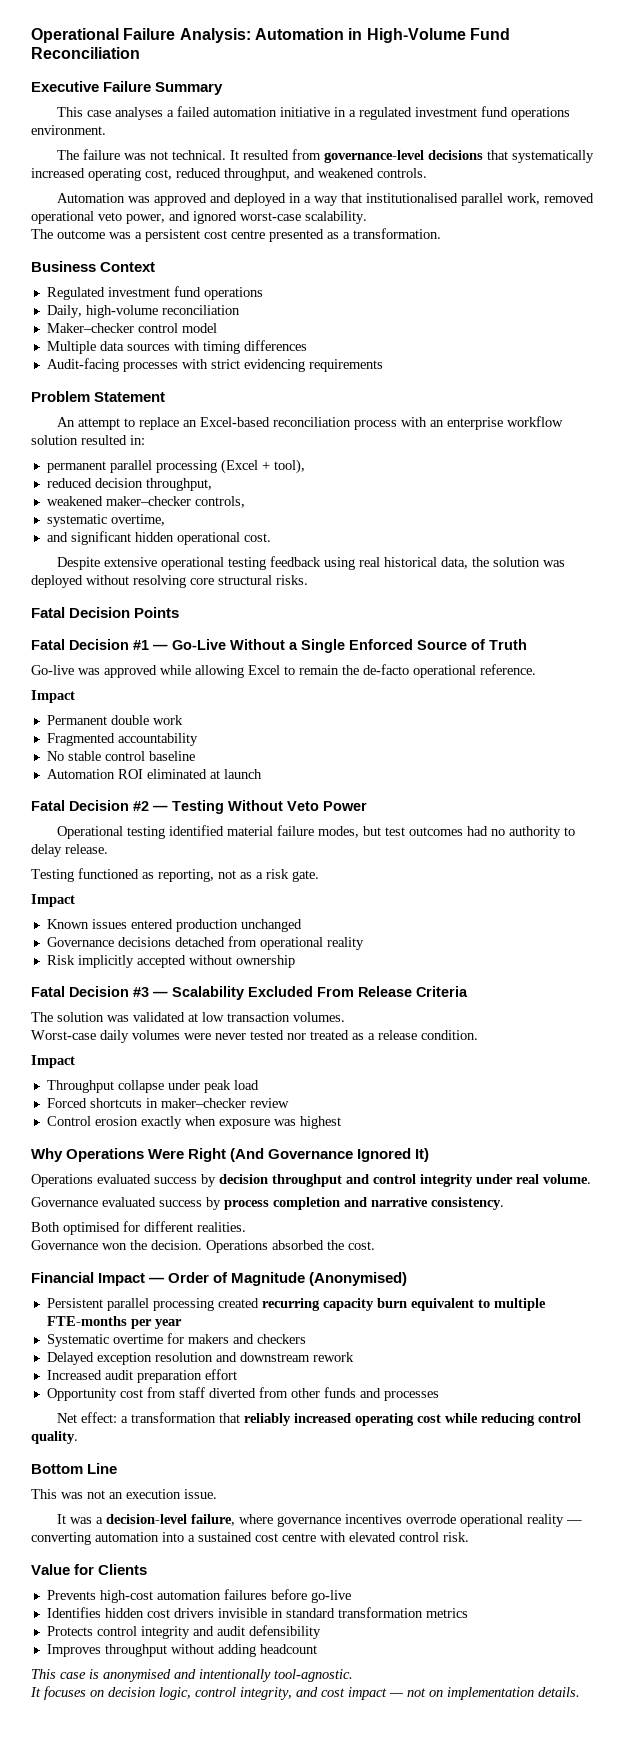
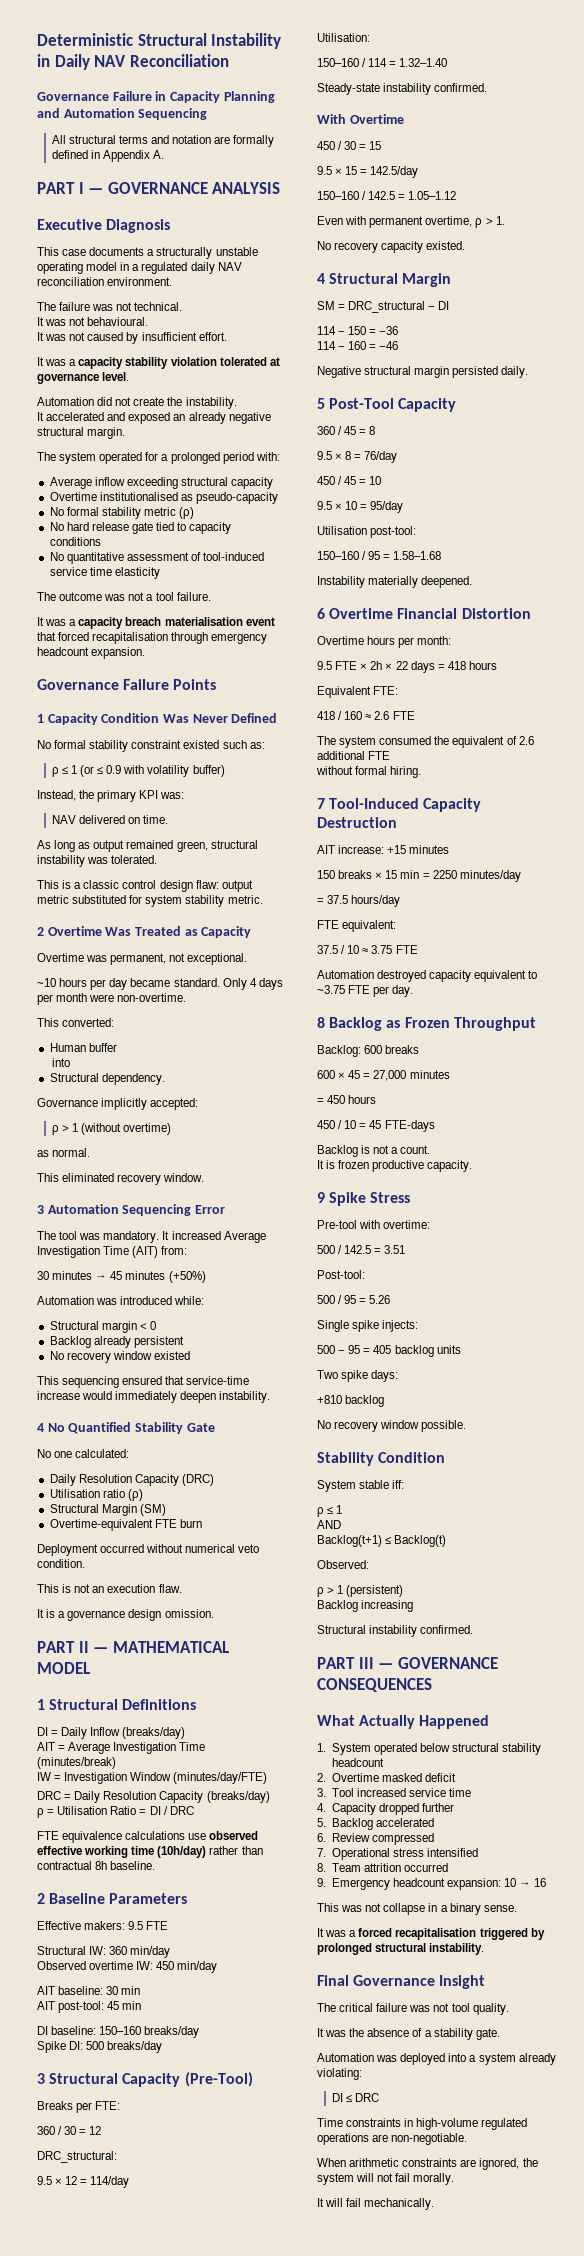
[31,28,510,43] [31,47,140,59] Operational Failure Analysis: Automation in High-Volume Fund Reconciliation -> [37,33,282,49] [37,54,229,70] [37,91,275,103] [37,108,208,120] [51,135,275,147] [51,150,165,162] [37,182,281,194] Deterministic Structural Instability in Daily NAV Reconciliation // Governance Failure in Capacity Planning and Automation Sequencing // All structural terms and notation are formally defined in Appendix A. // PART I — GOVERNANCE ANALYSIS
[103,81,224,95] [57,106,571,120] Failure Summary // This case analyses a failed automation initiative in a regulated investment fund operations -> [106,219,171,233] [37,247,258,259] [37,262,242,274] [37,277,104,286] Diagnosis // This case documents a structurally unstable operating model in a regulated daily NAV reconciliation
[230,149,595,163] [31,168,427,181] [57,193,595,206] [31,211,367,224] [31,228,441,242] [31,261,156,272] [46,286,263,300] [46,305,240,318] [46,323,217,333] [46,340,307,354] [46,358,383,372] [31,391,166,402] [57,416,564,430] [31,435,145,445] [46,459,305,474] [46,478,212,491] [46,496,245,508] [46,514,165,527] [46,531,271,545] [57,556,566,570] [31,575,308,588] [31,607,180,618] [31,639,527,653] [31,664,536,678] [31,690,75,703] [46,715,183,725] [46,733,198,746] [46,751,195,761] [46,769,262,779] [31,800,367,814] [57,825,576,839] [31,844,108,857] [31,868,319,882] [31,894,75,907] [46,919,302,932] [46,936,364,950] [46,955,295,968] [31,986,468,1000] [31,1012,345,1022] [31,1030,478,1043] [31,1055,75,1068] [46,1080,259,1093] [46,1098,289,1108] [46,1116,341,1129] [31,1148,430,1162] [31,1174,591,1187] [31,1197,504,1210] [31,1221,246,1235] [31,1240,375,1253] [31,1272,408,1286] [46,1298,546,1311] [46,1316,182,1329] [46,1333,306,1347] [46,1352,354,1365] [46,1369,237,1383] [46,1387,439,1401] [57,1412,582,1426] [31,1431,78,1444] [31,1463,118,1474] [31,1489,217,1499] [57,1514,583,1527] [31,1532,469,1545] [31,1564,148,1575] [46,1589,351,1603] [46,1607,468,1618] [46,1625,321,1639] [46,1644,317,1657] [31,1669,353,1682] [30,1686,580,1700] It resulted from governance-level decisions that systematically increased operating cost, reduced throughput, and weakened controls. // Automation was approved and deployed in a way that institutionalised parallel work, removed operational veto power, and ignored worst-case scalability. // The outcome was a persistent cost centre presented as a transformation. // Business Context // Regulated investment fund operations // Daily, high-volume reconciliation // Maker–checker control model // Multiple data sources with timing differences // Audit-facing processes with strict evidencing requirements // Problem Statement // An attempt to replace an Excel-based reconciliation process with an enterprise workflow solution resulted in: // permanent parallel processing (Excel + tool), // reduced decision throughput, // weakened maker–checker controls, // systematic overtime, // and significant hidden operational cost. // Despite extensive operational testing feedback using real historical data, the solution was deployed without resolving core structural risks. // Fatal Decision Points // Fatal Decision #1 — Go-Live Without a Single Enforced Source of Truth // Go-live was approved while allowing Excel to remain the de-facto operational reference. // Impact // Permanent double work // Fragmented accountability // No stable control baseline // Automation ROI eliminated at launch // Fatal Decision #2 — Testing Without Veto Power // Operational testing identified material failure modes, but test outcomes had no authority to delay release. // Testing functioned as reporting, not as a risk gate. // Impact // Known issues entered production unchanged // Governance decisions detached from operational reality // Risk implicitly accepted without ownership // Fatal Decision #3 — Scalability Excluded From Release Criteria // The solution was validated at low transaction volumes. // Worst-case daily volumes were never tested nor treated as a release condition. // Impact // Throughput collapse under peak load // Forced shortcuts in maker–checker review // Control erosion exactly when exposure was highest // Why Operations Were Right (And Governance Ignored It) // Operations evaluated success by decision throughput and control integrity under real volume. // Governance evaluated success by process completion and narrative consistency. // Both optimised for different realities. // Governance won the decision. Operations absorbed the cost. // Financial Impact — Order of Magnitude (Anonymised) // Persistent parallel processing created recurring capacity burn equivalent to multiple FTE-months per year // Systematic overtime for makers and checkers // Delayed exception resolution and downstream rework // Increased audit preparation effort // Opportunity cost from staff diverted from other funds and processes // Net effect: a transformation that reliably increased operating cost while reducing control quality. // Bottom Line // This was not an execution issue. // It was a decision-level failure, where governance incentives overrode operational reality — converting automation into a sustained cost centre with elevated control risk. // Value for Clients // Prevents high-cost automation failures before go-live // Identifies hidden cost drivers invisible in standard transformation metrics // Protects control integrity and audit defensibility // Improves throughput without adding headcount // This case is anonymised and intentionally tool-agnostic. // It focuses on decision logic, control integrity, and cost impact — not on implementation details. -> [37,317,149,326] [37,332,227,344] [37,357,280,369] [37,372,130,384] [37,397,237,409] [37,412,271,424] [37,427,126,439] [37,452,280,464] [49,477,274,489] [49,492,278,504] [49,507,195,519] [49,522,232,534] [49,537,101,546] [49,552,265,564] [49,567,160,579] [37,592,211,601] [37,617,275,629] [37,632,268,644] [37,647,146,659] [37,679,217,690] [37,713,278,725] [37,740,265,752] [51,765,225,777] [37,790,185,802] [51,815,169,824] [37,840,258,852] [37,855,158,867] [37,880,253,892] [37,895,263,907] [37,926,252,938] [37,953,248,965] [37,978,283,990] [37,993,187,1005] [37,1018,115,1027] [49,1043,117,1052] [51,1058,70,1067] [49,1073,165,1085] [37,1098,199,1110] [51,1123,172,1135] [37,1148,91,1157] [37,1173,205,1185] [37,1204,225,1216] [37,1231,266,1243] [37,1246,188,1258] [37,1271,206,1283] [37,1296,205,1305] [49,1321,156,1333] [49,1336,184,1348] [49,1351,190,1363] [37,1376,250,1388] [37,1391,271,1403] [37,1422,215,1434] [37,1449,130,1458] [49,1474,214,1486] [49,1489,143,1501] [49,1504,166,1516] [49,1519,202,1531] [37,1544,260,1556] [37,1559,85,1568] [37,1584,182,1593] [37,1609,214,1621] [37,1641,229,1653] [37,1662,90,1674] [37,1699,197,1710] [37,1727,186,1739] [37,1742,206,1754] [37,1757,116,1769] [37,1772,268,1784] [37,1791,270,1803] [37,1806,194,1818] [37,1831,259,1843] [37,1846,263,1858] [37,1861,156,1870] [37,1893,188,1904] [37,1921,169,1930] [37,1946,171,1958] [37,1961,218,1973] [37,1986,141,1995] [37,2001,142,2013] [37,2026,200,2038] [37,2041,163,2053] [37,2072,253,2087] [37,2101,121,2113] [37,2126,102,2135] [37,2151,117,2163] [37,2176,130,2188] [317,33,370,42] [317,58,448,67] [317,83,488,95] [317,114,404,124] [317,141,382,150] [317,166,419,178] [317,191,457,200] [317,216,505,228] [317,241,466,253] [317,273,452,287] [317,301,450,313] [317,326,399,335] [317,341,399,350] [317,366,529,378] [317,398,457,412] [317,426,376,435] [317,451,398,463] [317,476,382,485] [317,501,404,513] [317,526,417,538] [317,551,442,560] [317,576,473,588] [317,608,531,619] [317,636,452,648] [317,661,497,673] [317,686,399,698] [317,711,415,720] [317,736,534,748] [317,751,391,760] [316,766,422,778] [317,798,482,812] [317,817,397,828] [317,845,450,854] [317,870,521,882] [317,895,401,907] [317,920,397,932] [317,945,418,954] [317,970,538,982] [317,985,414,997] [317,1017,536,1031] [317,1045,420,1057] [317,1070,450,1081] [317,1095,377,1104] [317,1120,435,1132] [317,1145,431,1157] [317,1160,473,1172] [317,1192,411,1206] [317,1220,431,1229] [317,1245,406,1254] [317,1270,365,1279] [317,1295,391,1304] [317,1320,419,1332] [317,1345,461,1357] [317,1370,399,1382] [317,1395,385,1407] [317,1420,467,1432] [317,1452,446,1466] [317,1480,405,1492] [317,1505,343,1517] [317,1520,341,1529] [317,1535,447,1547] [317,1560,369,1569] [317,1585,404,1597] [317,1600,414,1612] [317,1625,474,1637] [317,1657,498,1669] [317,1678,432,1692] [317,1715,490,1729] [317,1743,542,1755] [331,1758,384,1767] [317,1773,456,1782] [317,1788,472,1797] [317,1803,454,1815] [317,1818,434,1830] [317,1833,434,1845] [317,1848,478,1860] [317,1863,448,1872] [317,1878,547,1890] [317,1903,517,1915] [317,1928,545,1940] [317,1943,485,1955] [317,1975,486,1989] [317,2003,509,2015] [317,2028,500,2040] [317,2053,556,2065] [317,2068,362,2080] [331,2093,379,2102] [317,2118,528,2130] [317,2133,468,2145] [317,2158,538,2170] [317,2173,455,2185] [317,2198,435,2210] // It was not behavioural. // It was not caused by insufficient effort. // It was a capacity stability violation tolerated at governance level. // Automation did not create the instability. // It accelerated and exposed an already negative structural margin. // The system operated for a prolonged period with: // Average inflow exceeding structural capacity // Overtime institutionalised as pseudo-capacity // No formal stability metric (ρ) // No hard release gate tied to capacity conditions // No quantitative assessment of tool-induced service time elasticity // The outcome was not a tool failure. // It was a capacity breach materialisation event that forced recapitalisation through emergency headcount expansion. // Governance Failure Points // 1 Capacity Condition Was Never Defined // No formal stability constraint existed such as: // ρ ≤ 1 (or ≤ 0.9 with volatility buffer) // Instead, the primary KPI was: // NAV delivered on time. // As long as output remained green, structural instability was tolerated. // This is a classic control design flaw: output metric substituted for system stability metric. // 2 Overtime Was Treated as Capacity // Overtime was permanent, not exceptional. // ~10 hours per day became standard. Only 4 days per month were non-overtime. // This converted: // Human buffer // into // Structural dependency. // Governance implicitly accepted: // ρ > 1 (without overtime) // as normal. // This eliminated recovery window. // 3 Automation Sequencing Error // The tool was mandatory. It increased Average Investigation Time (AIT) from: // 30 minutes → 45 minutes (+50%) // Automation was introduced while: // Structural margin < 0 // Backlog already persistent // No recovery window existed // This sequencing ensured that service-time increase would immediately deepen instability. // 4 No Quantified Stability Gate // No one calculated: // Daily Resolution Capacity (DRC) // Utilisation ratio (ρ) // Structural Margin (SM) // Overtime-equivalent FTE burn // Deployment occurred without numerical veto condition. // This is not an execution flaw. // It is a governance design omission. // PART II — MATHEMATICAL MODEL // 1 Structural Definitions // DI = Daily Inflow (breaks/day) // AIT = Average Investigation Time (minutes/break) // IW = Investigation Window (minutes/day/FTE) // DRC = Daily Resolution Capacity (breaks/day) // ρ = Utilisation Ratio = DI / DRC // FTE equivalence calculations use observed effective working time (10h/day) rather than contractual 8h baseline. // 2 Baseline Parameters // Effective makers: 9.5 FTE // Structural IW: 360 min/day // Observed overtime IW: 450 min/day // AIT baseline: 30 min // AIT post-tool: 45 min // DI baseline: 150–160 breaks/day // Spike DI: 500 breaks/day // 3 Structural Capacity (Pre-Tool) // Breaks per FTE: // 360 / 30 = 12 // DRC_structural: // 9.5 × 12 = 114/day // Utilisation: // 150–160 / 114 = 1.32–1.40 // Steady-state instability confirmed. // With Overtime // 450 / 30 = 15 // 9.5 × 15 = 142.5/day // 150–160 / 142.5 = 1.05–1.12 // Even with permanent overtime, ρ > 1. // No recovery capacity existed. // 4 Structural Margin // SM = DRC_structural − DI // 114 − 150 = −36 // 114 − 160 = −46 // Negative structural margin persisted daily. // 5 Post-Tool Capacity // 360 / 45 = 8 // 9.5 × 8 = 76/day // 450 / 45 = 10 // 9.5 × 10 = 95/day // Utilisation post-tool: // 150–160 / 95 = 1.58–1.68 // Instability materially deepened. // 6 Overtime Financial Distortion // Overtime hours per month: // 9.5 FTE × 2h × 22 days = 418 hours // Equivalent FTE: // 418 / 160 ≈ 2.6 FTE // The system consumed the equivalent of 2.6 additional FTE // without formal hiring. // 7 Tool-Induced Capacity Destruction // AIT increase: +15 minutes // 150 breaks × 15 min = 2250 minutes/day // = 37.5 hours/day // FTE equivalent: // 37.5 / 10 ≈ 3.75 FTE // Automation destroyed capacity equivalent to ~3.75 FTE per day. // 8 Backlog as Frozen Throughput // Backlog: 600 breaks // 600 × 45 = 27,000 minutes // = 450 hours // 450 / 10 = 45 FTE-days // Backlog is not a count. // It is frozen productive capacity. // 9 Spike Stress // Pre-tool with overtime: // 500 / 142.5 = 3.51 // Post-tool: // 500 / 95 = 5.26 // Single spike injects: // 500 − 95 = 405 backlog units // Two spike days: // +810 backlog // No recovery window possible. // Stability Condition // System stable iff: // ρ ≤ 1 // AND // Backlog(t+1) ≤ Backlog(t) // Observed: // ρ > 1 (persistent) // Backlog increasing // Structural instability confirmed. // PART III — GOVERNANCE CONSEQUENCES // What Actually Happened // 1. System operated below structural stability headcount // 2. Overtime masked deficit // 3. Tool increased service time // 4. Capacity dropped further // 5. Backlog accelerated // 6. Review compressed // 7. Operational stress intensified // 8. Team attrition occurred // 9. Emergency headcount expansion: 10 → 16 // This was not collapse in a binary sense. // It was a forced recapitalisation triggered by prolonged structural instability. // Final Governance Insight // The critical failure was not tool quality. // It was the absence of a stability gate. // Automation was deployed into a system already violating: // DI ≤ DRC // Time constraints in high-volume regulated operations are non-negotiable. // When arithmetic constraints are ignored, the system will not fail morally. // It will fail mechanically.

